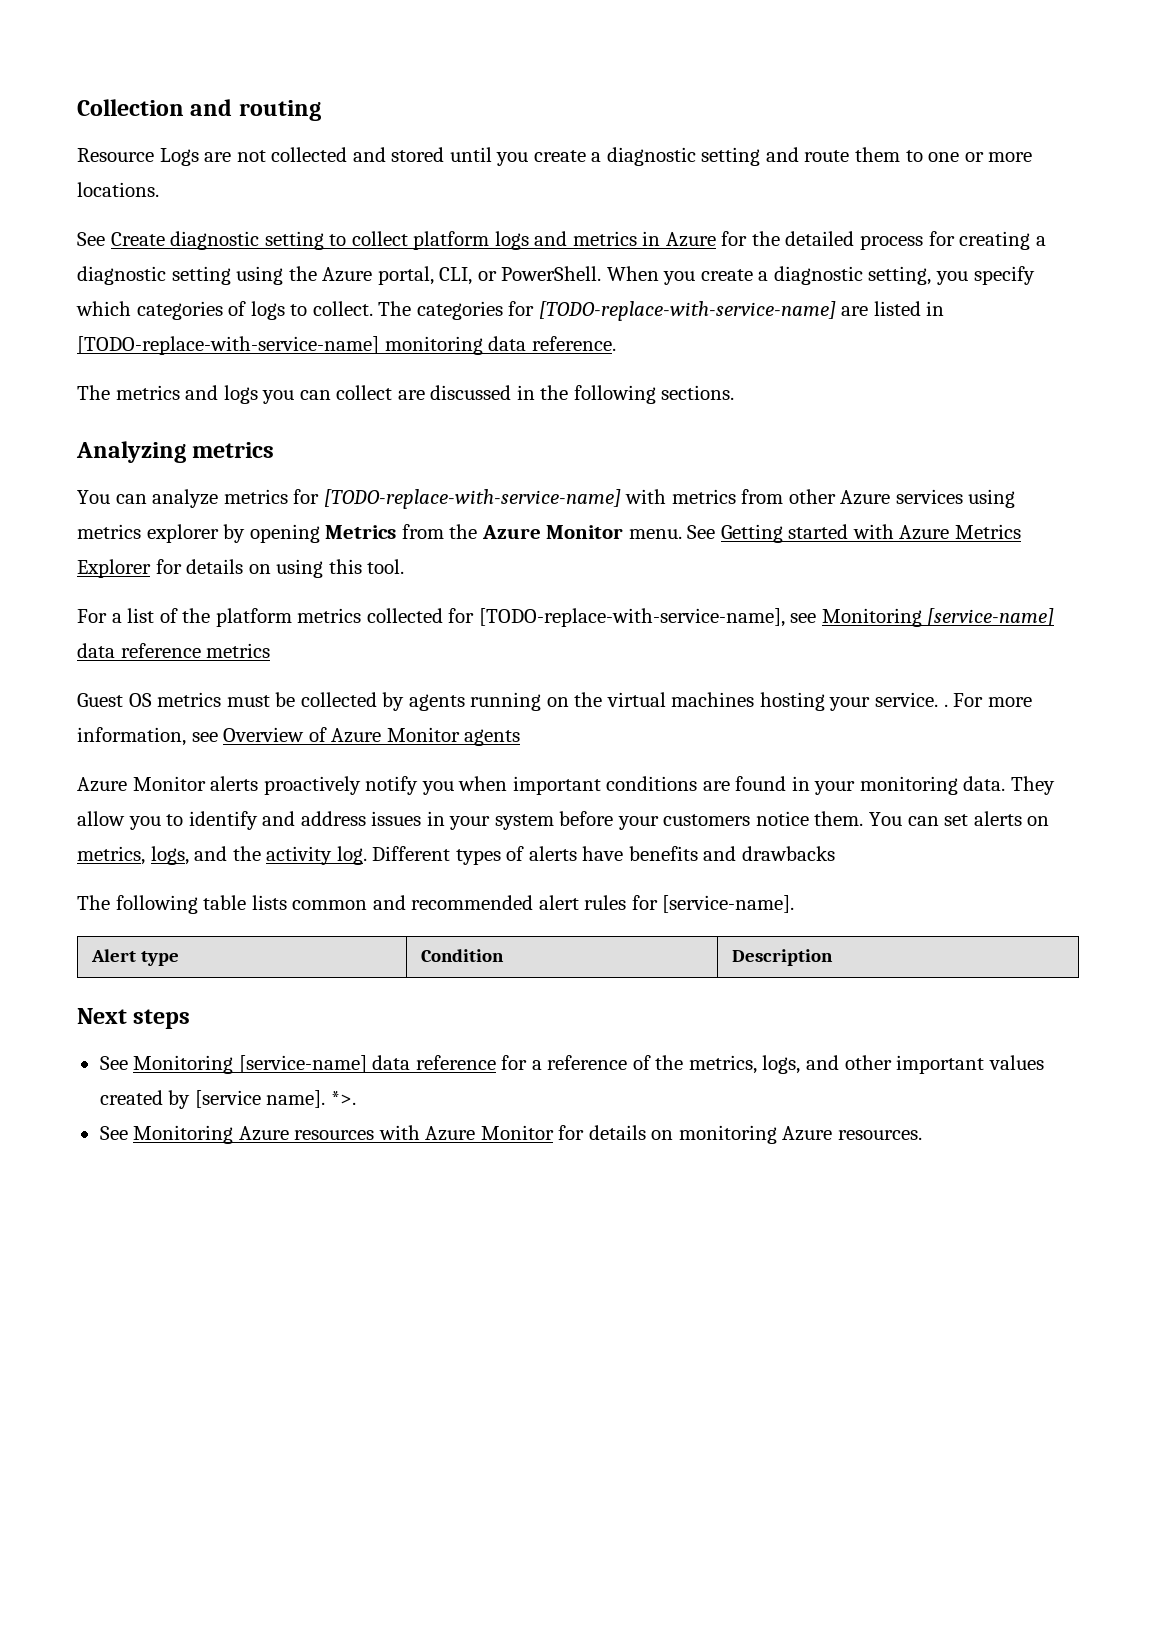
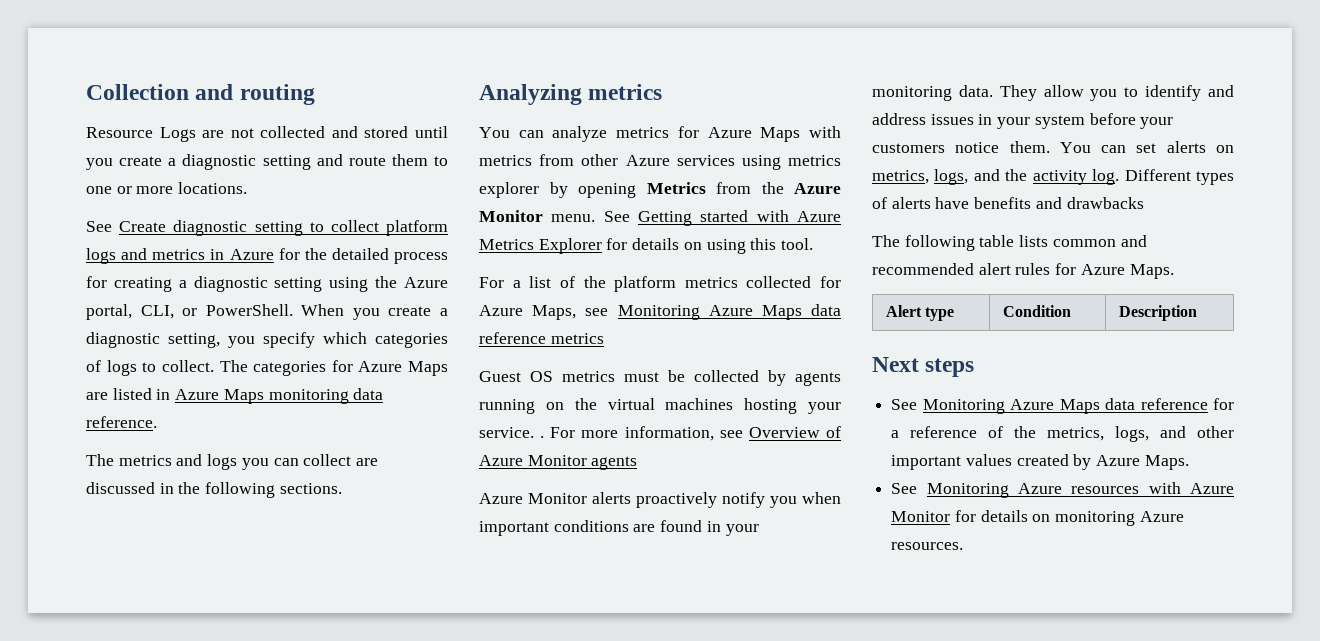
[538,301,836,321] [TODO-replace-with-service-name] -> [358,361,448,376] Azure Maps
[77,336,379,355] [TODO-replace-with-service-name] -> [175,389,264,404] Azure Maps
[323,489,621,509] [TODO-replace-with-service-name] -> [707,127,801,142] Azure Maps
[478,608,1055,627] [TODO-replace-with-service-name], see Monitoring [service-name] -> [479,305,802,320] Azure Maps, see Monitoring Azure Maps
[662,895,795,913] [service-name]. -> [1080,264,1174,279] Azure Maps.
[238,1055,367,1073] [service-name] -> [1010,399,1100,414] Azure Maps
[194,1090,356,1108] [service name]. *>. -> [1096,455,1189,470] Azure Maps.

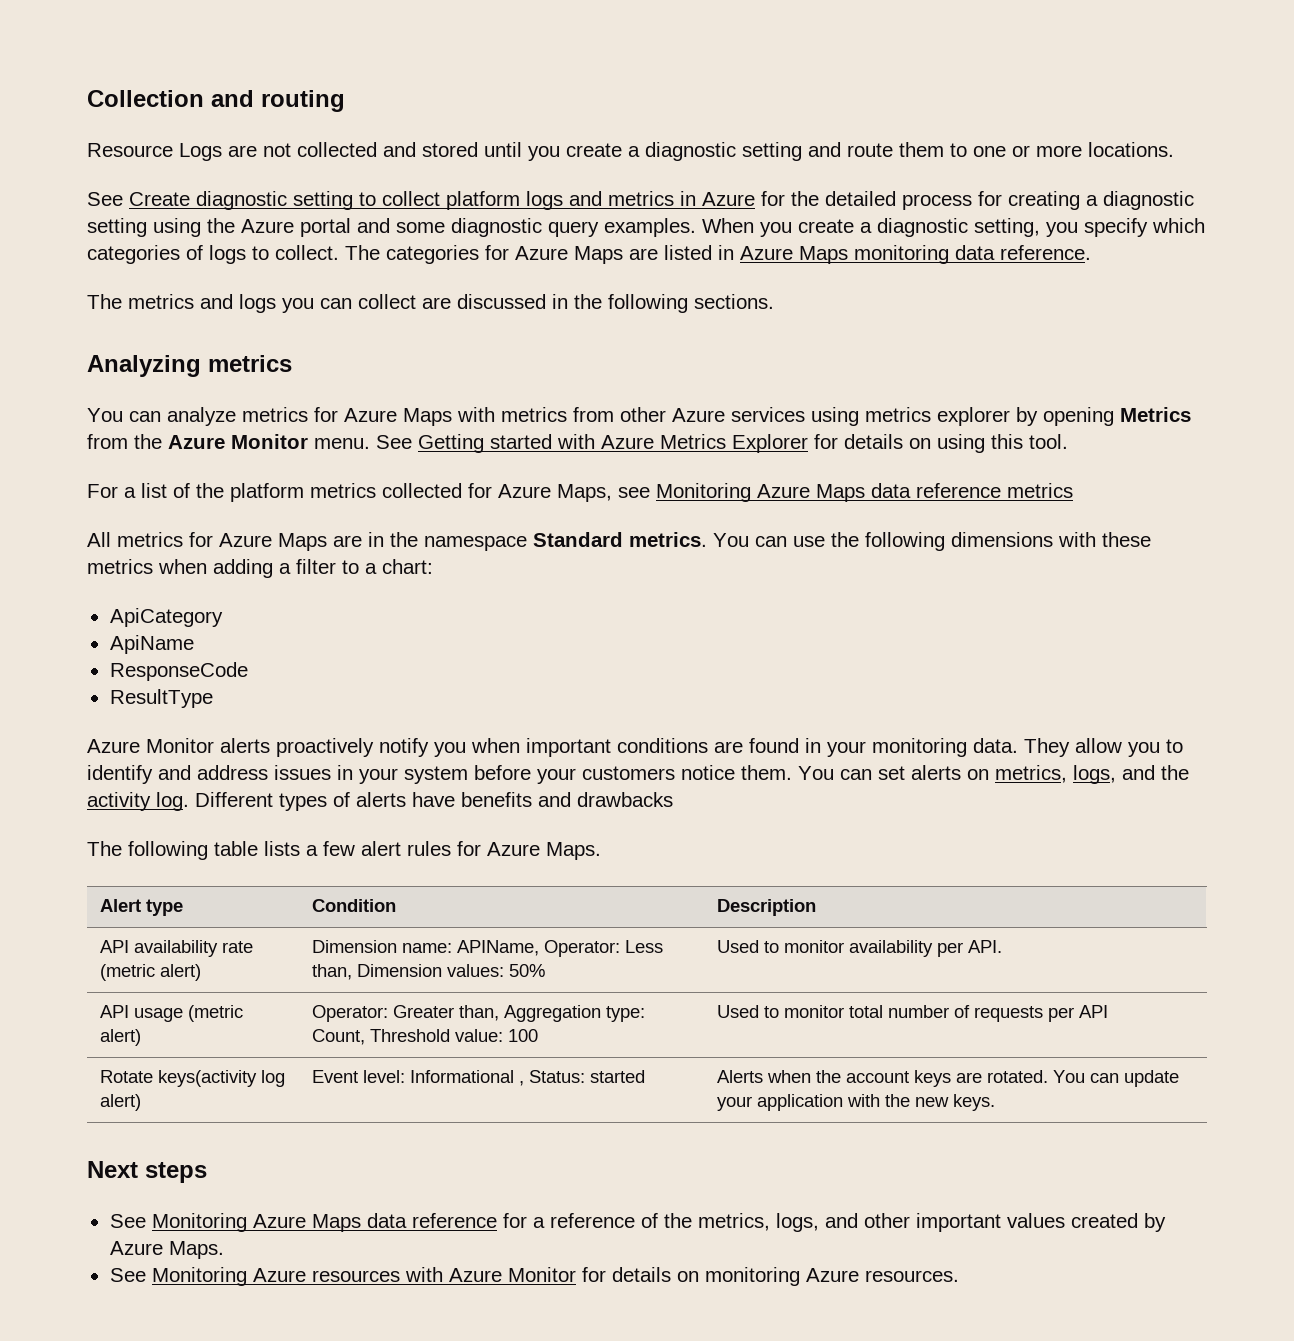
[86,304,293,320] portal, CLI, or PowerShell. -> [300,218,696,237] portal and some diagnostic query examples.
[479,370,841,386] [479,398,841,414] [479,426,841,441] [479,455,638,470] Guest OS metrics must be collected by agents running on the virtual machines hosting your service. . For more information, see Overview of Azure Monitor agents -> [87,532,1151,551] [87,559,433,578] [109,608,223,627] [109,635,194,654] [109,662,248,681] [109,689,213,708] All metrics for Azure Maps are in the namespace Standard metrics. You can use the following dimensions with these metrics when adding a filter to a chart: // ApiCategory // ApiName // ResponseCode // ResultType
[1052,235,1147,247] [872,263,974,275] common and recommended -> [306,841,355,856] a few
(1197, 313) none -> [99,940,253,957] [99,964,201,981] [311,940,663,957] [311,964,545,980] [716,940,1002,957] [99,1005,243,1022] [99,1029,141,1046] [311,1005,645,1022] [311,1029,538,1045] [716,1005,1108,1022] [99,1070,285,1087] [99,1094,141,1111] [311,1070,645,1086] [716,1070,1179,1087] [716,1094,995,1111] // API availability rate (metric alert) | Dimension name: APIName, Operator: Less than, Dimension values: 50% | Used to monitor availability per API. // API usage (metric alert) | Operator: Greater than, Aggregation type: Count, Threshold value: 100 | Used to monitor total number of requests per API // Rotate keys(activity log alert) | Event level: Informational , Status: started | Alerts when the account keys are rotated. You can update your application with the new keys.

